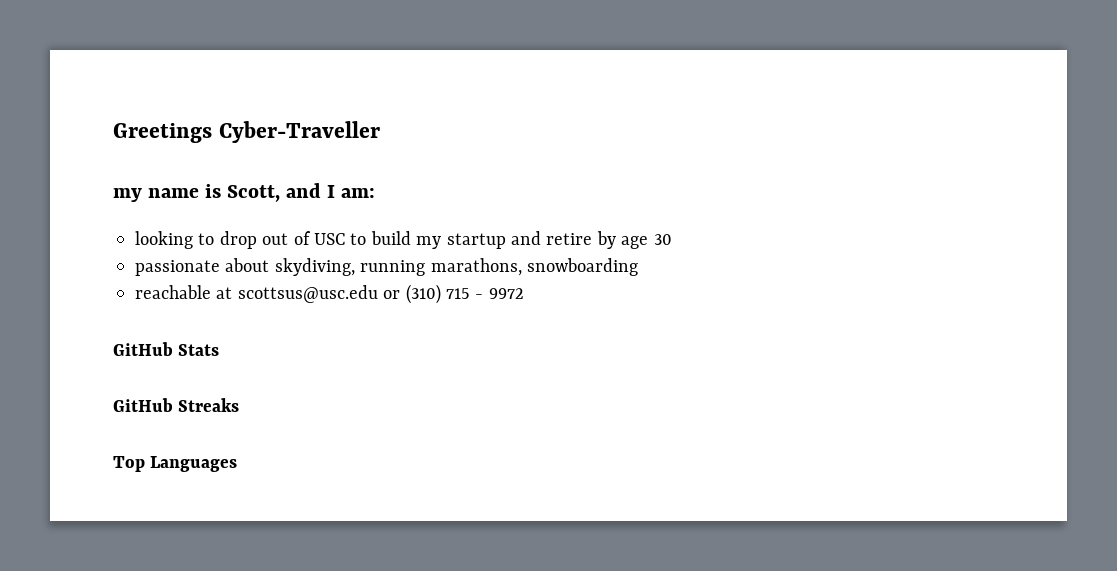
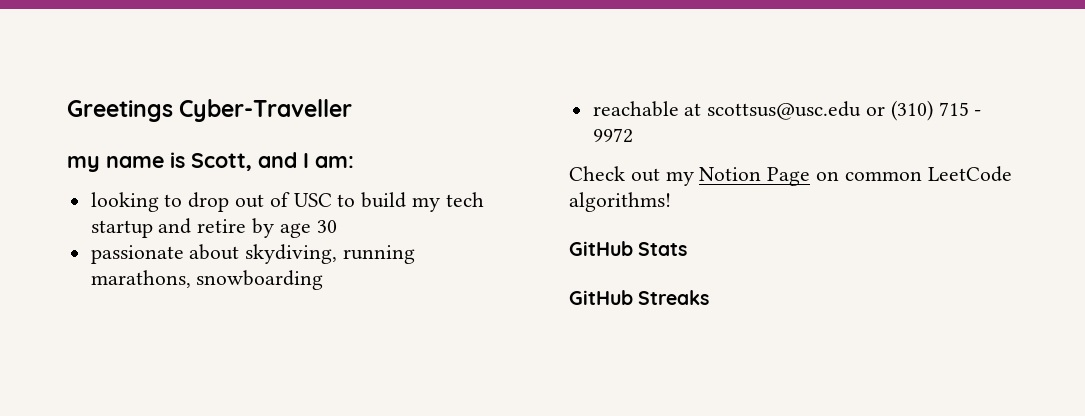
(442, 242) none -> [445,192,484,207] tech
(524, 293) none -> [569,166,1012,186] [569,192,671,212] // Check out my Notion Page on common LeetCode algorithms!
[113,456,238,472] // Top Languages -> (710, 297) none

